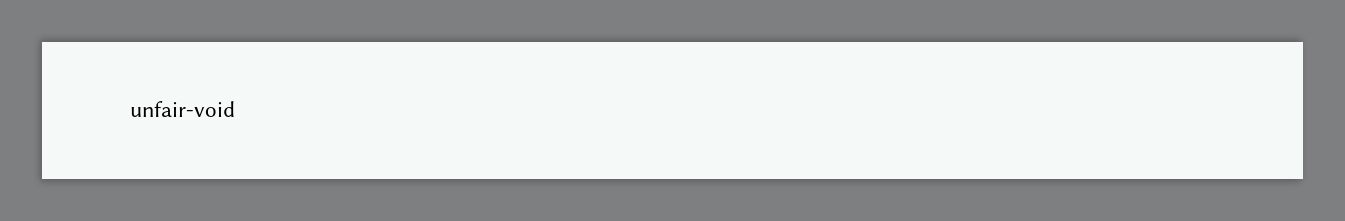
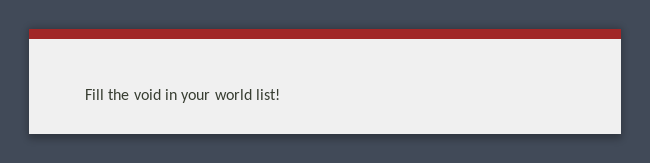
[130,101,235,117] unfair-void -> [85,89,280,103] Fill the void in your world list!

